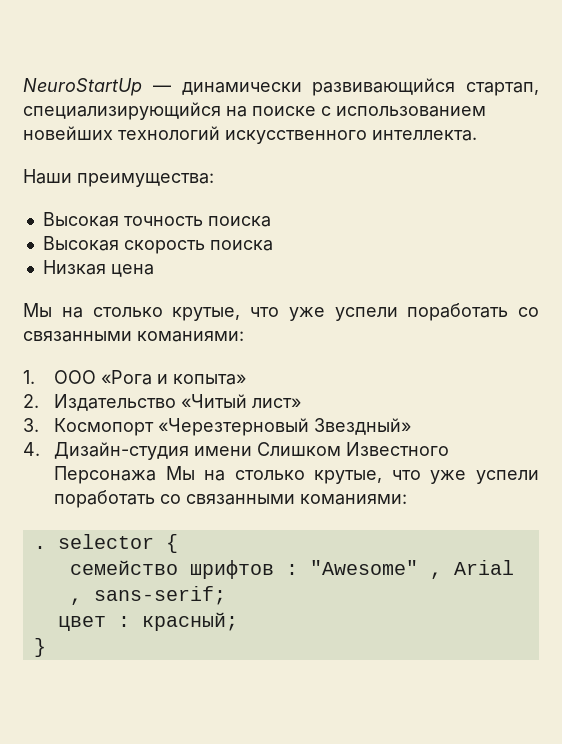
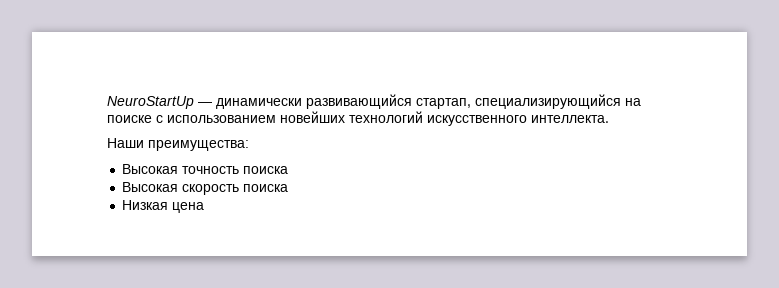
[23,303,539,321] [23,331,244,342] [23,370,247,385] [23,394,302,411] [23,418,412,436] [23,442,450,460] [54,466,539,484] [54,490,408,508] [33,534,178,553] [69,560,514,579] [69,586,226,605] [57,612,238,631] [33,638,46,657] // Мы на столько крутые, что уже успели поработать со связанными команиями: // 1. ООО «Рога и копыта» // 2. Издательство «Читый лист» // 3. Космопорт «Черезтерновый Звездный» // 4. Дизайн-студия имени Слишком Известного Персонажа Мы на столько крутые, что уже успели поработать со связанными команиями: // . selector { // семейство шрифтов : "Awesome" , Arial , sans-serif; // цвет : красный; // } -> (205, 207) none

